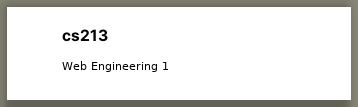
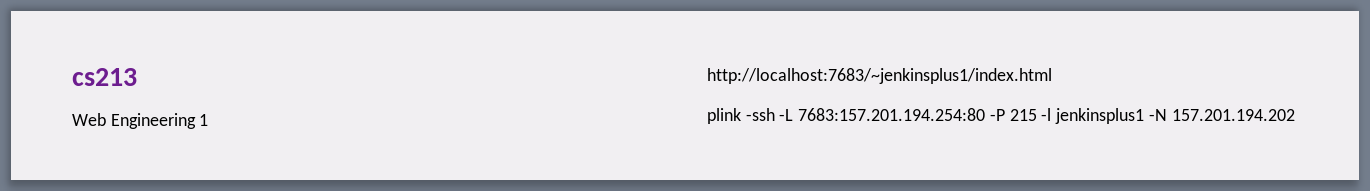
(169, 66) none -> [707,68,1052,84] [707,108,1295,124] // http://localhost:7683/~jenkinsplus1/index.html // plink -ssh -L 7683:157.201.194.254:80 -P 215 -l jenkinsplus1 -N 157.201.194.202

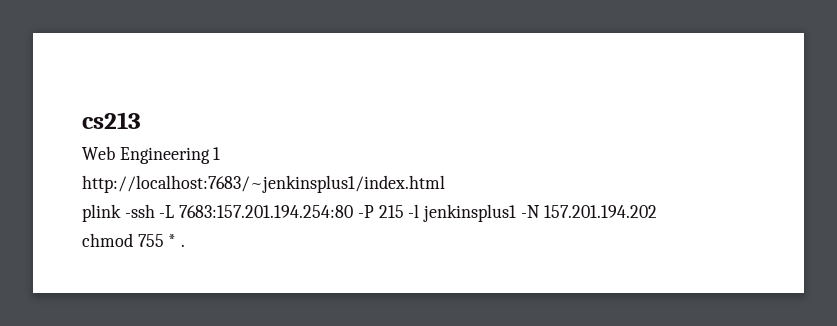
(1295, 115) none -> [82,233,186,247] // chmod 755 * .

